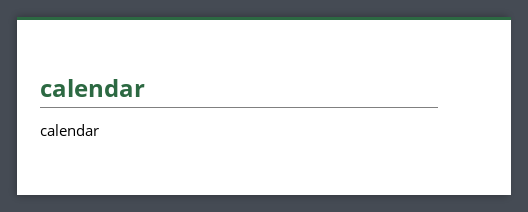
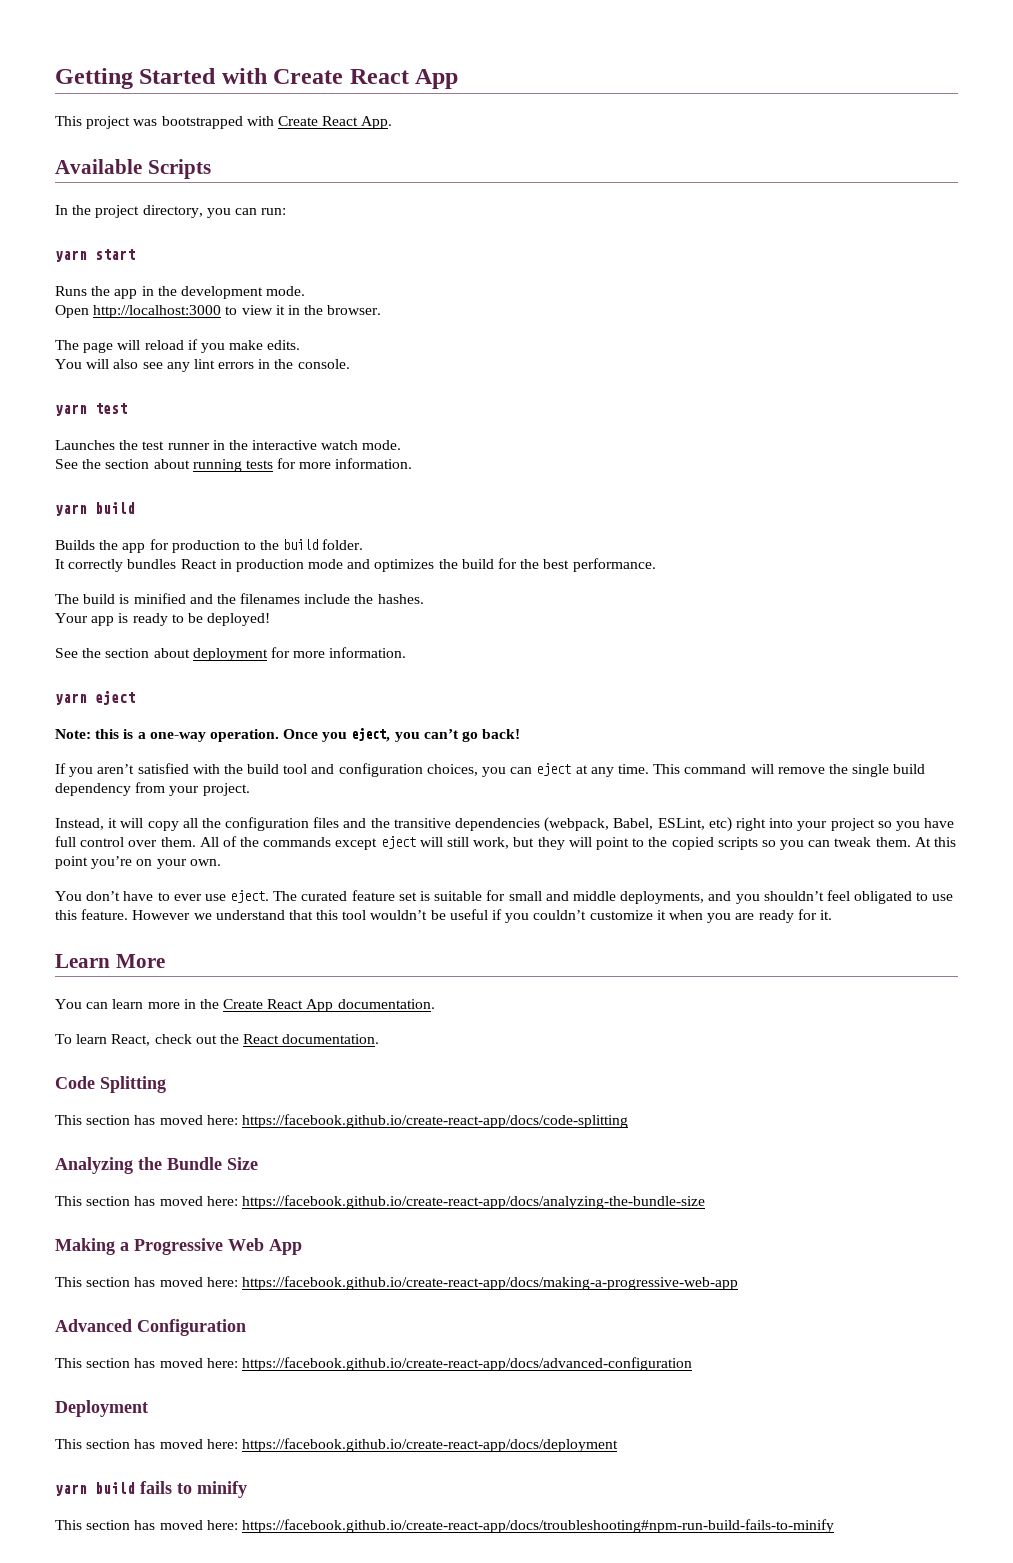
[40,79,145,97] [40,124,99,136] calendar // calendar -> [55,68,459,89] [55,116,393,129] [55,159,211,179] [55,205,287,218] [55,249,135,262] [55,286,306,299] [55,305,382,318] [55,339,301,353] [55,359,350,372] [55,403,127,416] [55,440,402,450] [55,458,413,472] [55,502,135,516] [55,539,364,553] [55,558,656,572] [55,593,424,604] [55,613,271,626] [55,647,407,661] [55,690,135,705] [55,728,521,742] [55,763,926,777] [55,782,250,796] [55,817,955,832] [55,836,956,850] [55,856,221,869] [55,890,954,904] [55,909,832,923] [55,954,165,968] [55,999,435,1012] [55,1034,380,1046] [55,1076,166,1093] [55,1114,628,1128] [55,1157,258,1174] [55,1195,705,1209] [55,1238,302,1255] [55,1276,738,1290] [55,1319,246,1336] [55,1357,692,1371] [55,1400,148,1417] [55,1438,618,1452] [55,1481,247,1498] [55,1519,834,1533] Getting Started with Create React App // This project was bootstrapped with Create React App. // Available Scripts // In the project directory, you can run: // yarn start // Runs the app in the development mode. // Open http://localhost:3000 to view it in the browser. // The page will reload if you make edits. // You will also see any lint errors in the console. // yarn test // Launches the test runner in the interactive watch mode. // See the section about running tests for more information. // yarn build // Builds the app for production to the build folder. // It correctly bundles React in production mode and optimizes the build for the best performance. // The build is minified and the filenames include the hashes. // Your app is ready to be deployed! // See the section about deployment for more information. // yarn eject // Note: this is a one-way operation. Once you eject, you can’t go back! // If you aren’t satisfied with the build tool and configuration choices, you can eject at any time. This command will remove the single build dependency from your project. // Instead, it will copy all the configuration files and the transitive dependencies (webpack, Babel, ESLint, etc) right into your project so you have full control over them. All of the commands except eject will still work, but they will point to the copied scripts so you can tweak them. At this point you’re on your own. // You don’t have to ever use eject. The curated feature set is suitable for small and middle deployments, and you shouldn’t feel obligated to use this feature. However we understand that this tool wouldn’t be useful if you couldn’t customize it when you are ready for it. // Learn More // You can learn more in the Create React App documentation. // To learn React, check out the React documentation. // Code Splitting // This section has moved here: https://facebook.github.io/create-react-app/docs/code-splitting // Analyzing the Bundle Size // This section has moved here: https://facebook.github.io/create-react-app/docs/analyzing-the-bundle-size // Making a Progressive Web App // This section has moved here: https://facebook.github.io/create-react-app/docs/making-a-progressive-web-app // Advanced Configuration // This section has moved here: https://facebook.github.io/create-react-app/docs/advanced-configuration // Deployment // This section has moved here: https://facebook.github.io/create-react-app/docs/deployment // yarn build fails to minify // This section has moved here: https://facebook.github.io/create-react-app/docs/troubleshooting#npm-run-build-fails-to-minify

